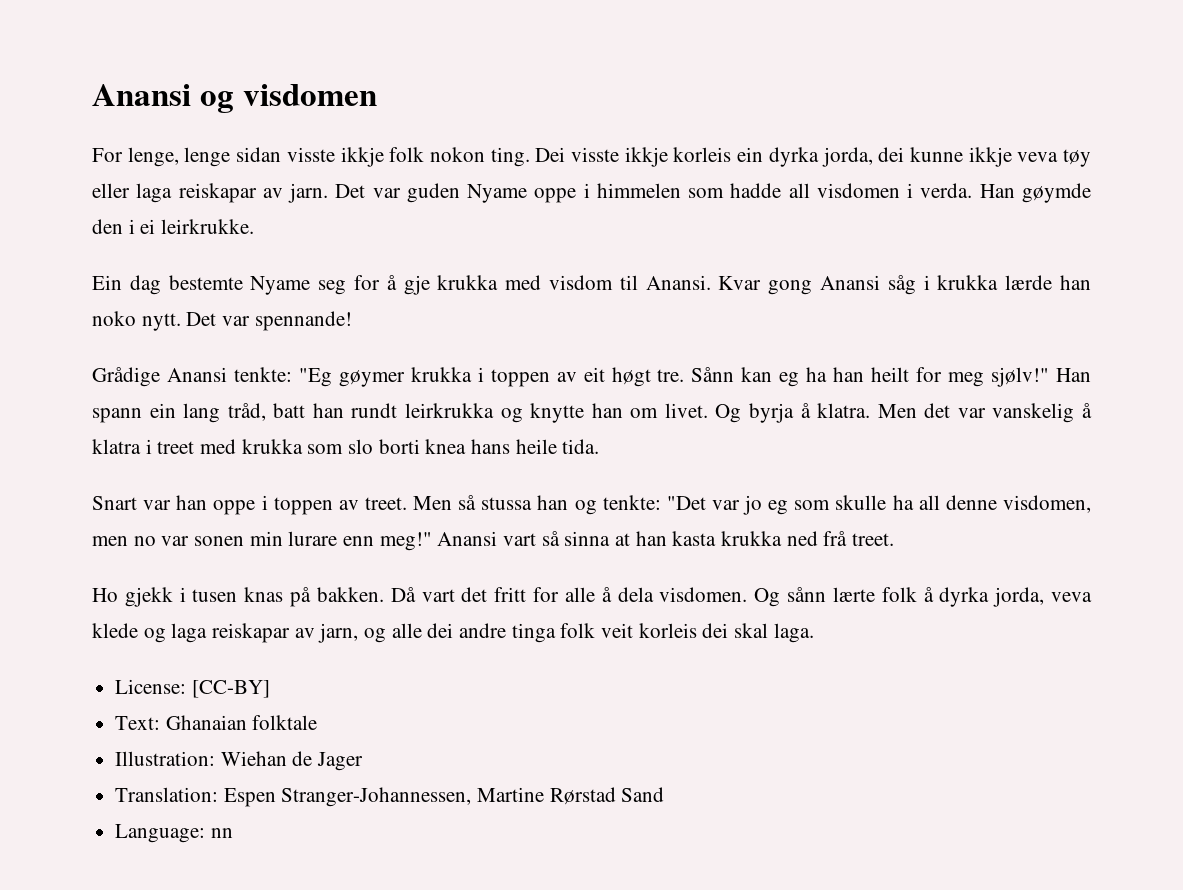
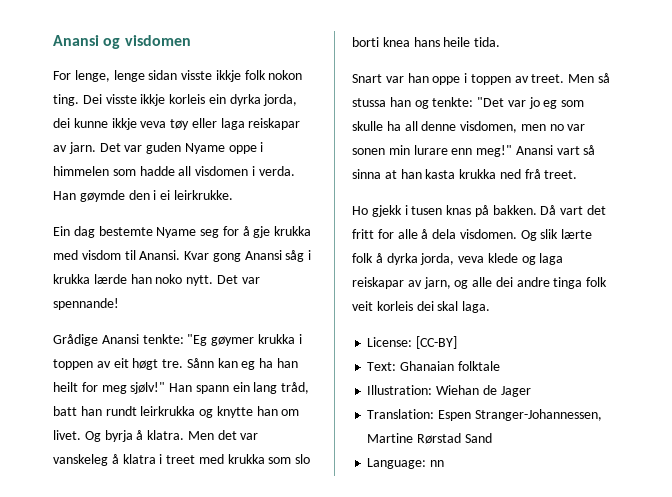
[992,403,1075,423] vanskelig -> [53,454,108,466] vanskeleg
[787,587,827,602] sånn -> [540,229,559,239] slik

